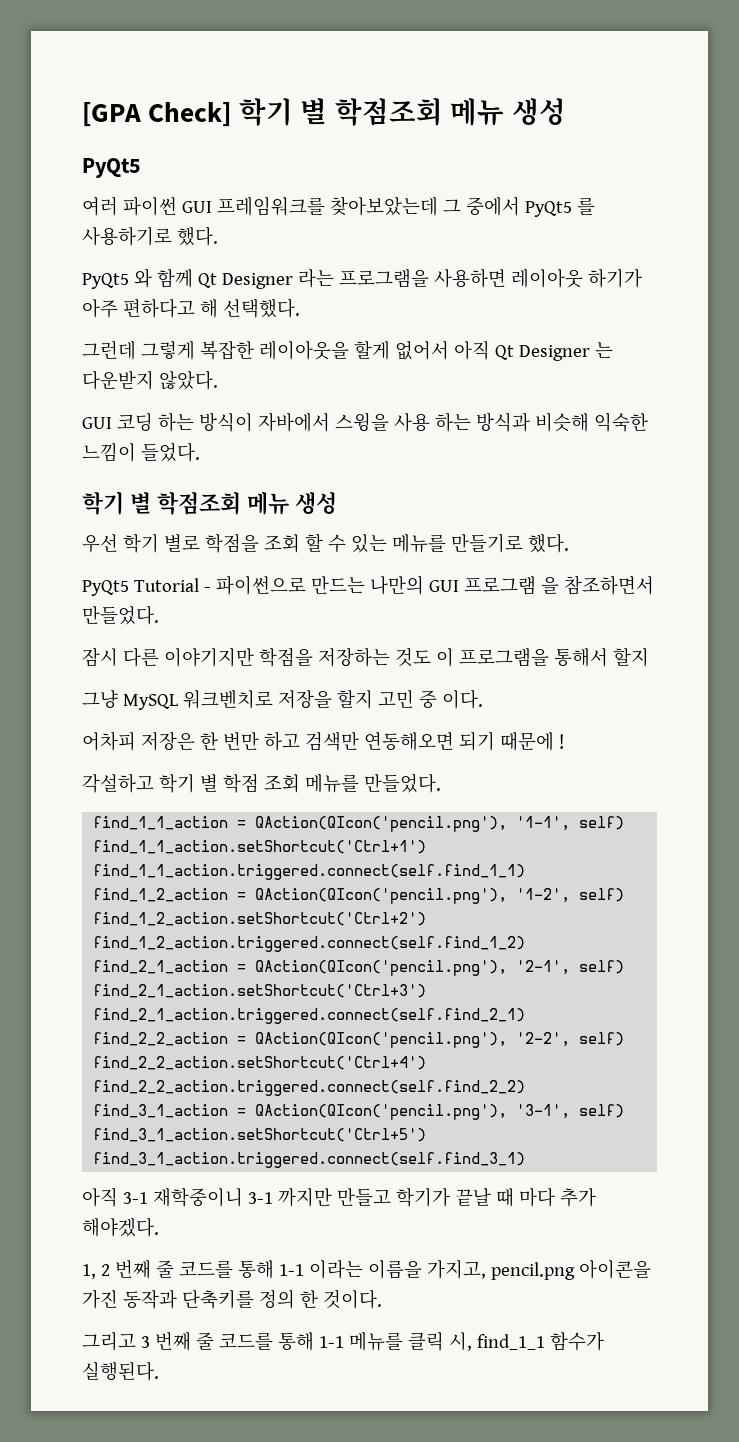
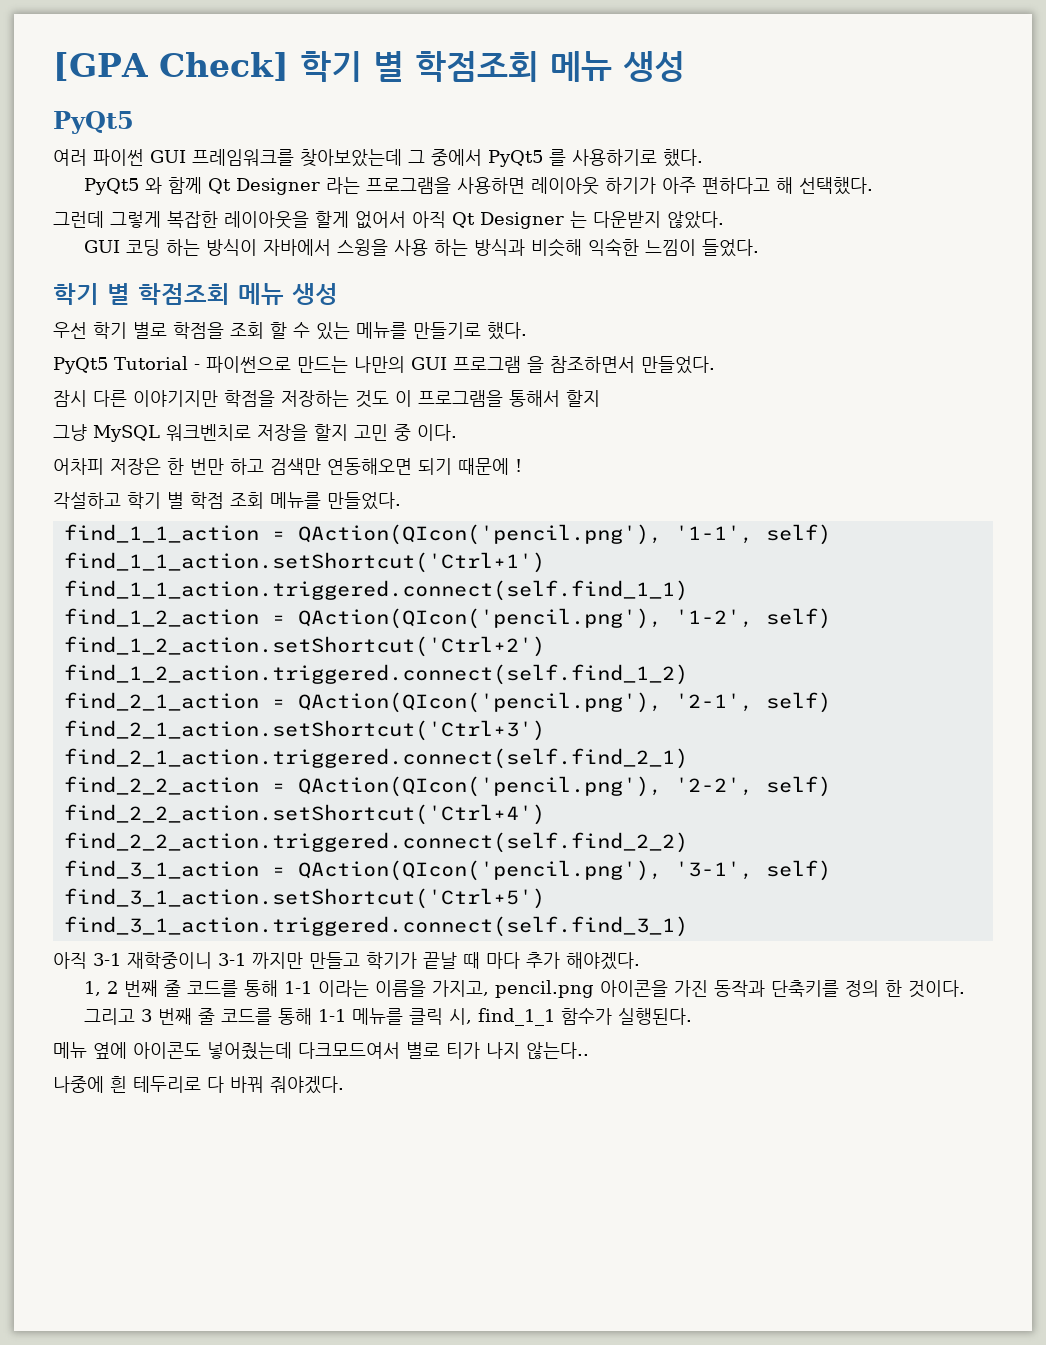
(159, 1371) none -> [53,1042,589,1060] [53,1076,344,1094] // 메뉴 옆에 아이콘도 넣어줬는데 다크모드여서 별로 티가 나지 않는다.. // 나중에 흰 테두리로 다 바꿔 줘야겠다.

